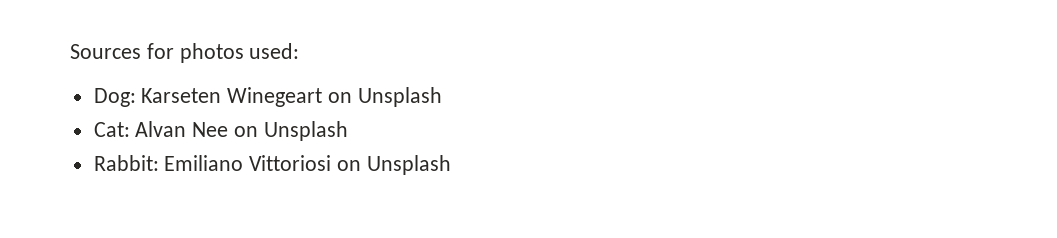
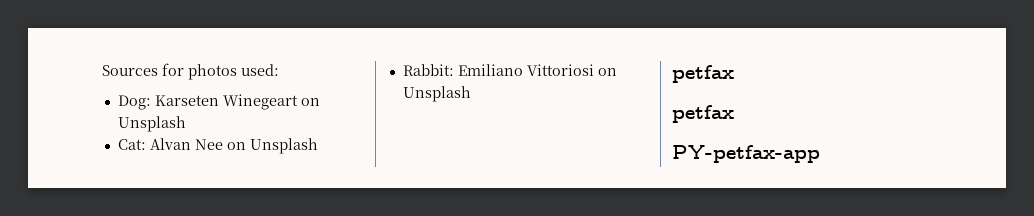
(451, 165) none -> [672,65,734,83] [672,105,734,123] [672,145,820,163] // petfax // petfax // PY-petfax-app

